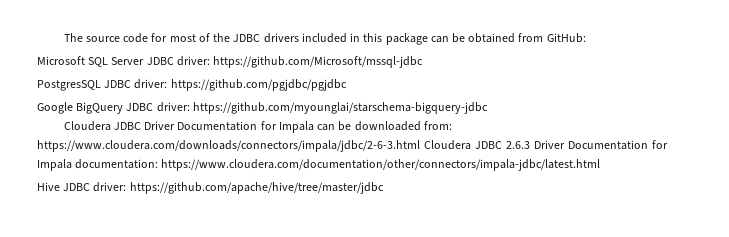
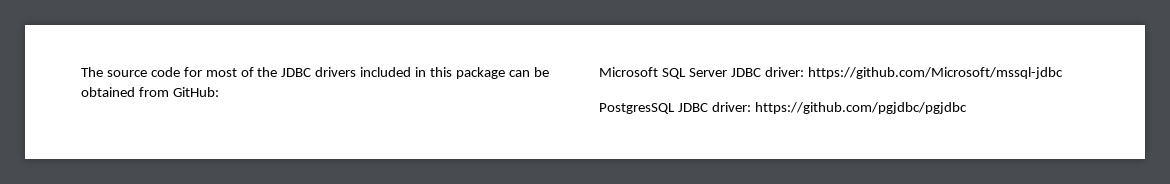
[37,102,488,114] [63,121,452,133] [37,140,668,152] [37,159,601,171] [37,182,384,194] // Google BigQuery JDBC driver: https://github.com/myounglai/starschema-bigquery-jdbc // Cloudera JDBC Driver Documentation for Impala can be downloaded from: https://www.cloudera.com/downloads/connectors/impala/jdbc/2-6-3.html Cloudera JDBC 2.6.3 Driver Documentation for Impala documentation: https://www.cloudera.com/documentation/other/connectors/impala-jdbc/latest.html // Hive JDBC driver: https://github.com/apache/hive/tree/master/jdbc -> (967, 108) none

